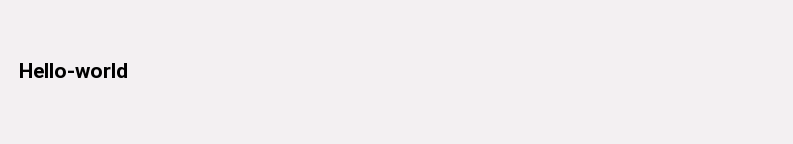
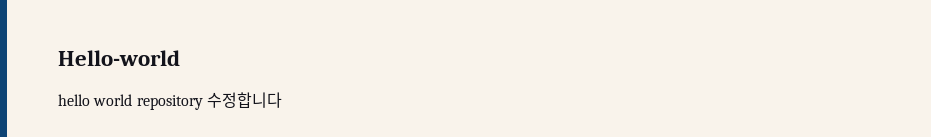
(128, 70) none -> [58,92,282,110] // hello world repository 수정합니다

